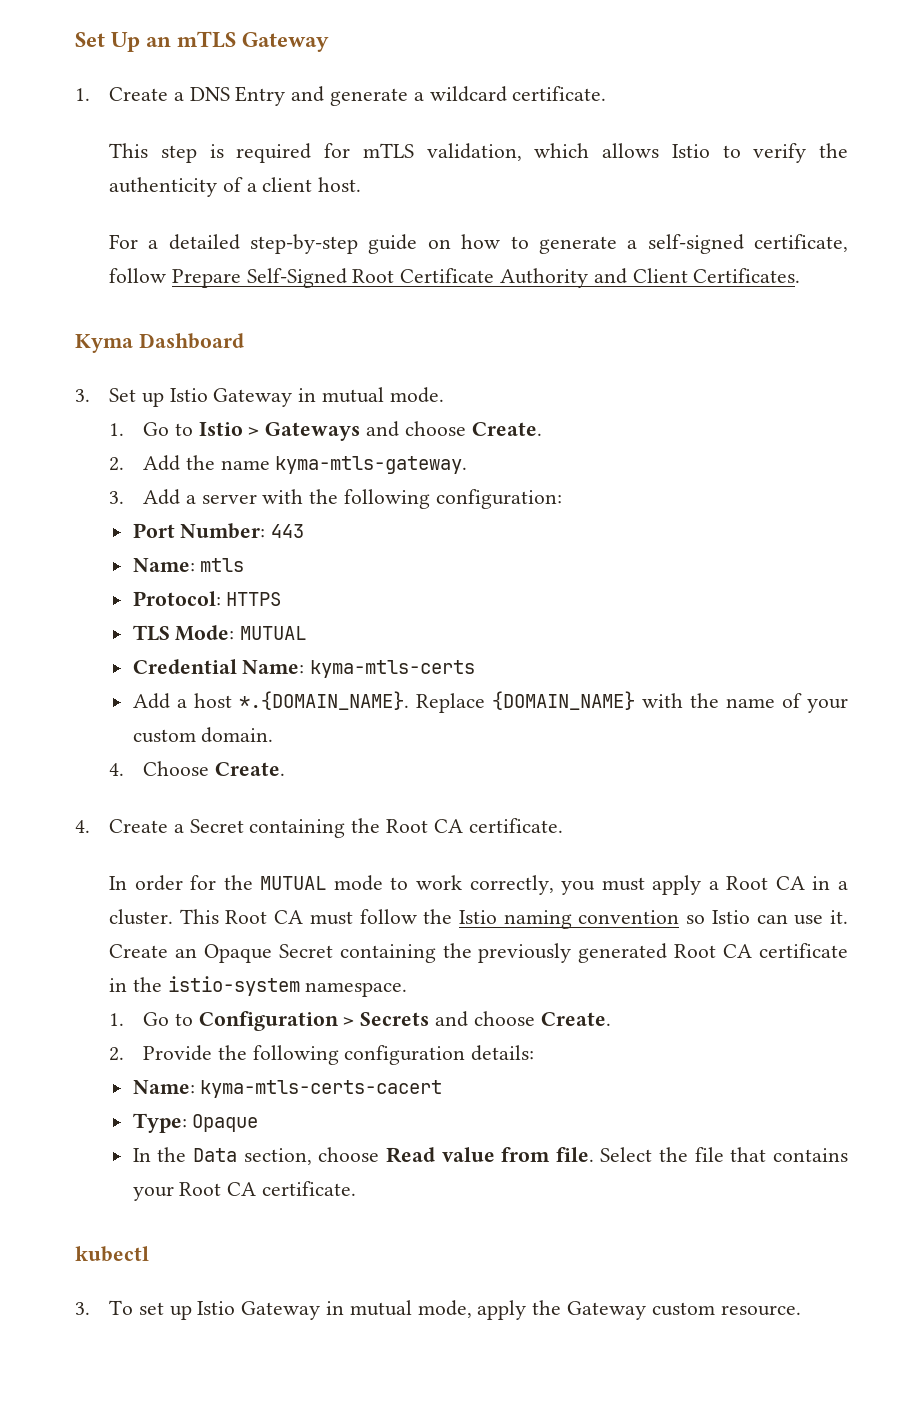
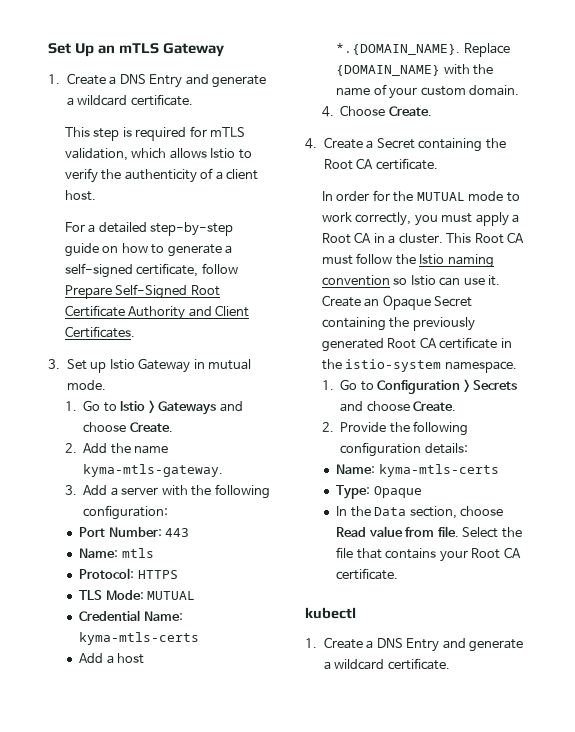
[75,333,244,353] // Kyma Dashboard -> (135, 332) none
[200,1080,443,1098] kyma-mtls-certs-cacert -> [378,464,499,477] kyma-mtls-certs
[75,1300,801,1320] 3. To set up Istio Gateway in mutual mode, apply the Gateway custom resource. -> [305,637,524,652] [323,658,450,670] 1. Create a DNS Entry and generate a wildcard certificate.

